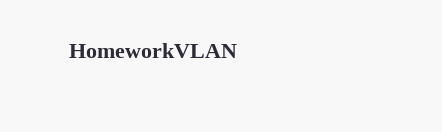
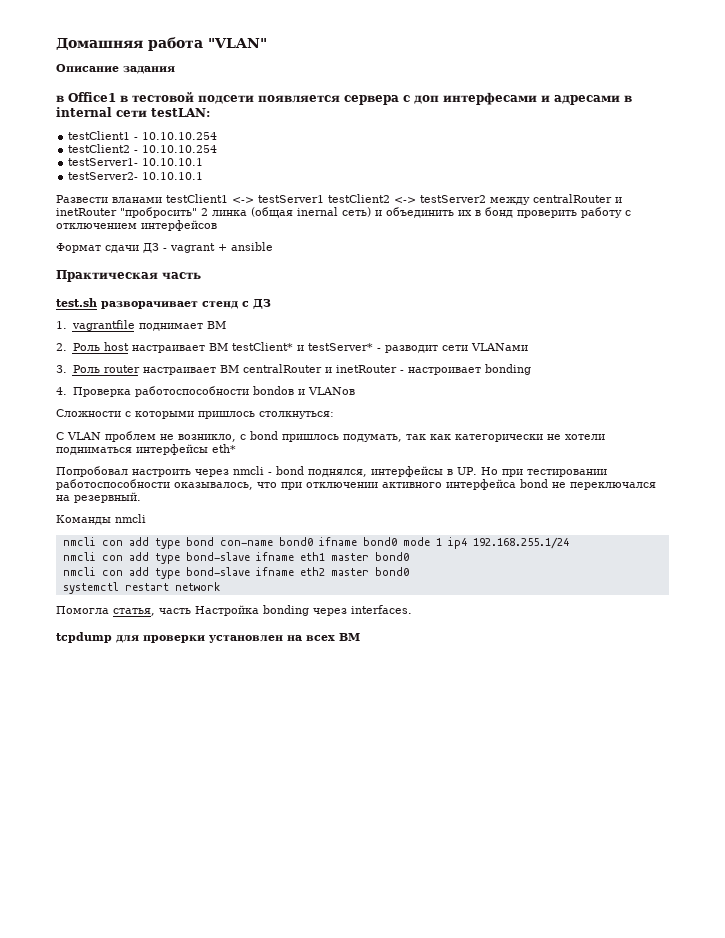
[69,43,237,58] HomeworkVLAN -> [56,37,267,51] [56,64,175,74] [56,91,632,105] [56,107,210,117] [68,131,218,140] [68,144,218,153] [68,158,204,166] [68,172,204,180] [56,194,622,205] [56,207,631,218] [56,220,217,231] [56,242,273,253] [56,270,201,282] [56,298,271,309] [56,320,226,331] [56,342,528,353] [56,364,531,375] [56,386,355,397] [56,409,334,419] [56,431,605,442] [56,444,236,455] [56,466,607,477] [56,479,656,490] [56,492,141,503] [56,514,146,525] [62,537,569,549] [62,552,409,564] [62,567,409,579] [62,582,220,594] [56,605,412,616] [56,632,360,643] Домашняя работа "VLAN" // Описание задания // в Office1 в тестовой подсети появляется сервера с доп интерфесами и адресами в internal сети testLAN: // testClient1 - 10.10.10.254 // testClient2 - 10.10.10.254 // testServer1- 10.10.10.1 // testServer2- 10.10.10.1 // Развести вланами testClient1 <-> testServer1 testClient2 <-> testServer2 между centralRouter и inetRouter "пробросить" 2 линка (общая inernal сеть) и объединить их в бонд проверить работу c отключением интерфейсов // Формат сдачи ДЗ - vagrant + ansible // Практическая часть // test.sh разворачивает стенд с ДЗ // 1. vagrantfile поднимает ВМ // 2. Роль host настраивает ВМ testClient* и testServer* - разводит сети VLANами // 3. Роль router настраивает ВМ centralRouter и inetRouter - настроивает bonding // 4. Проверка работоспособности bondов и VLANов // Сложности с которыми пришлось столкнуться: // С VLAN проблем не возникло, с bond пришлось подумать, так как категорически не хотели подниматься интерфейсы eth* // Попробовал настроить через nmcli - bond поднялся, интерфейсы в UP. Но при тестировании работоспособности оказывалось, что при отключении активного интерфейса bond не переключался на резервный. // Команды nmcli // nmcli con add type bond con-name bond0 ifname bond0 mode 1 ip4 192.168.255.1/24 // nmcli con add type bond-slave ifname eth1 master bond0 // nmcli con add type bond-slave ifname eth2 master bond0 // systemctl restart network // Помогла статья, часть Настройка bonding через interfaces. // tcpdump для проверки установлен на всех ВМ

